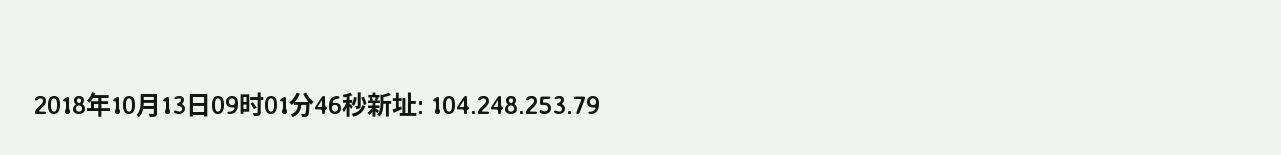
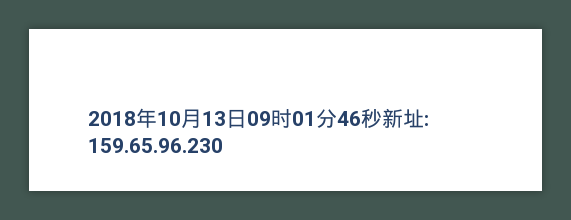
[431,96,600,114] 104.248.253.79 -> [88,138,223,153] 159.65.96.230

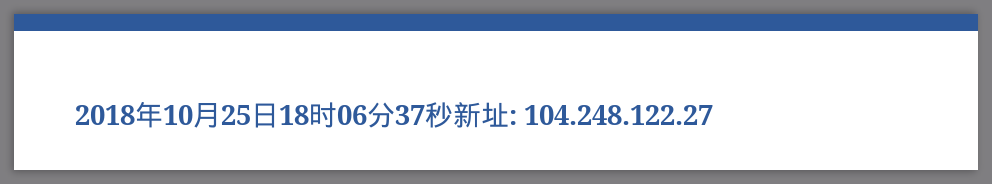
[202,109,361,128] 13日09时01分46 -> [221,102,425,128] 25日18时06分37
[88,138,223,153] 159.65.96.230 -> [524,105,714,125] 104.248.122.27

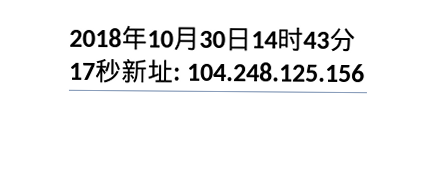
[221,102,425,128] 25日18时06分37 -> [199,26,356,53] [69,62,96,81] 30日14时43分17
[524,105,714,125] 104.248.122.27 -> [186,61,365,83] 104.248.125.156

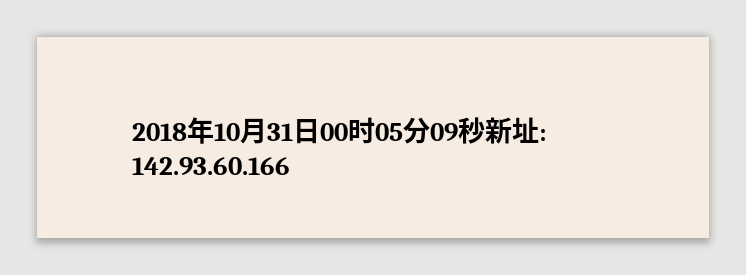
[199,26,356,53] [69,62,96,81] 30日14时43分17 -> [267,117,458,144] 31日00时05分09
[186,61,365,83] 104.248.125.156 -> [132,157,290,175] 142.93.60.166

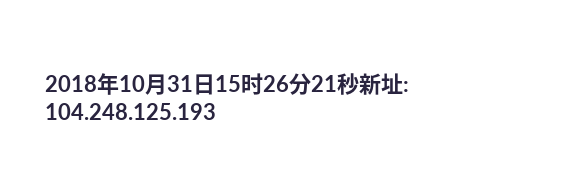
[320,117,458,144] 00时05分09 -> [215,73,337,95] 15时26分21
[132,157,290,175] 142.93.60.166 -> [45,103,216,120] 104.248.125.193

